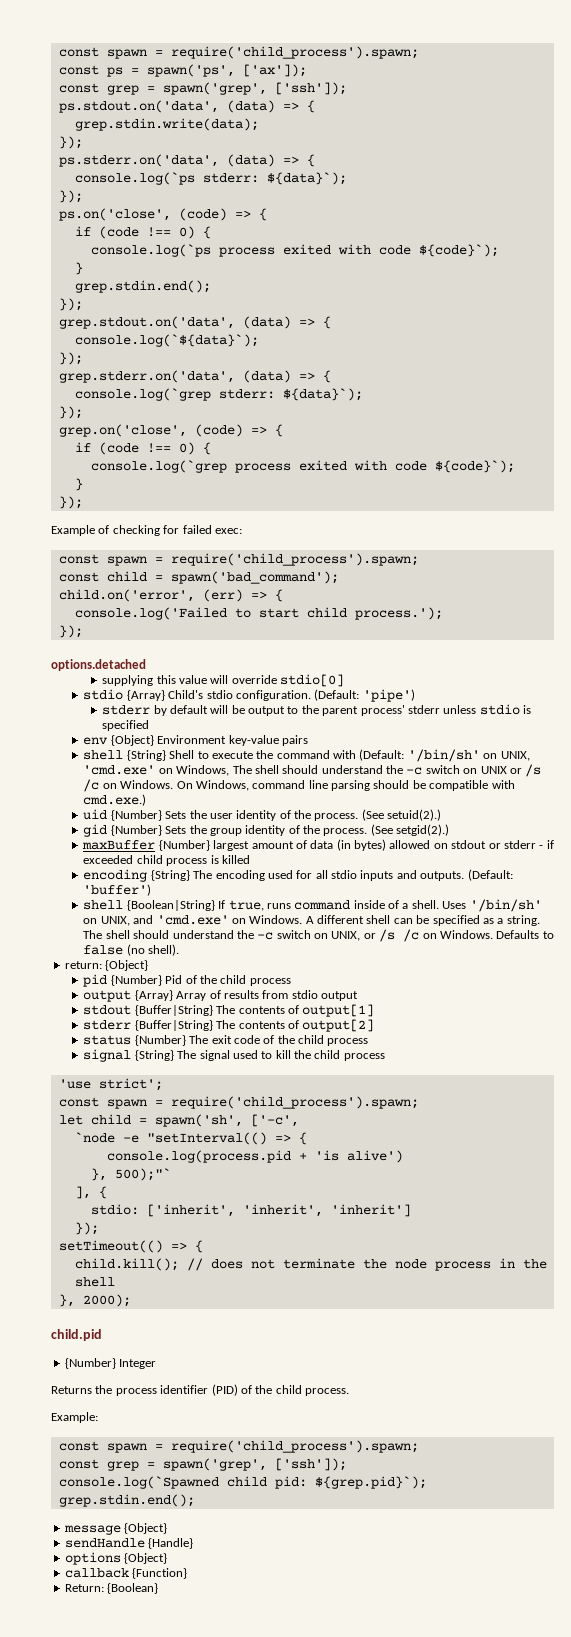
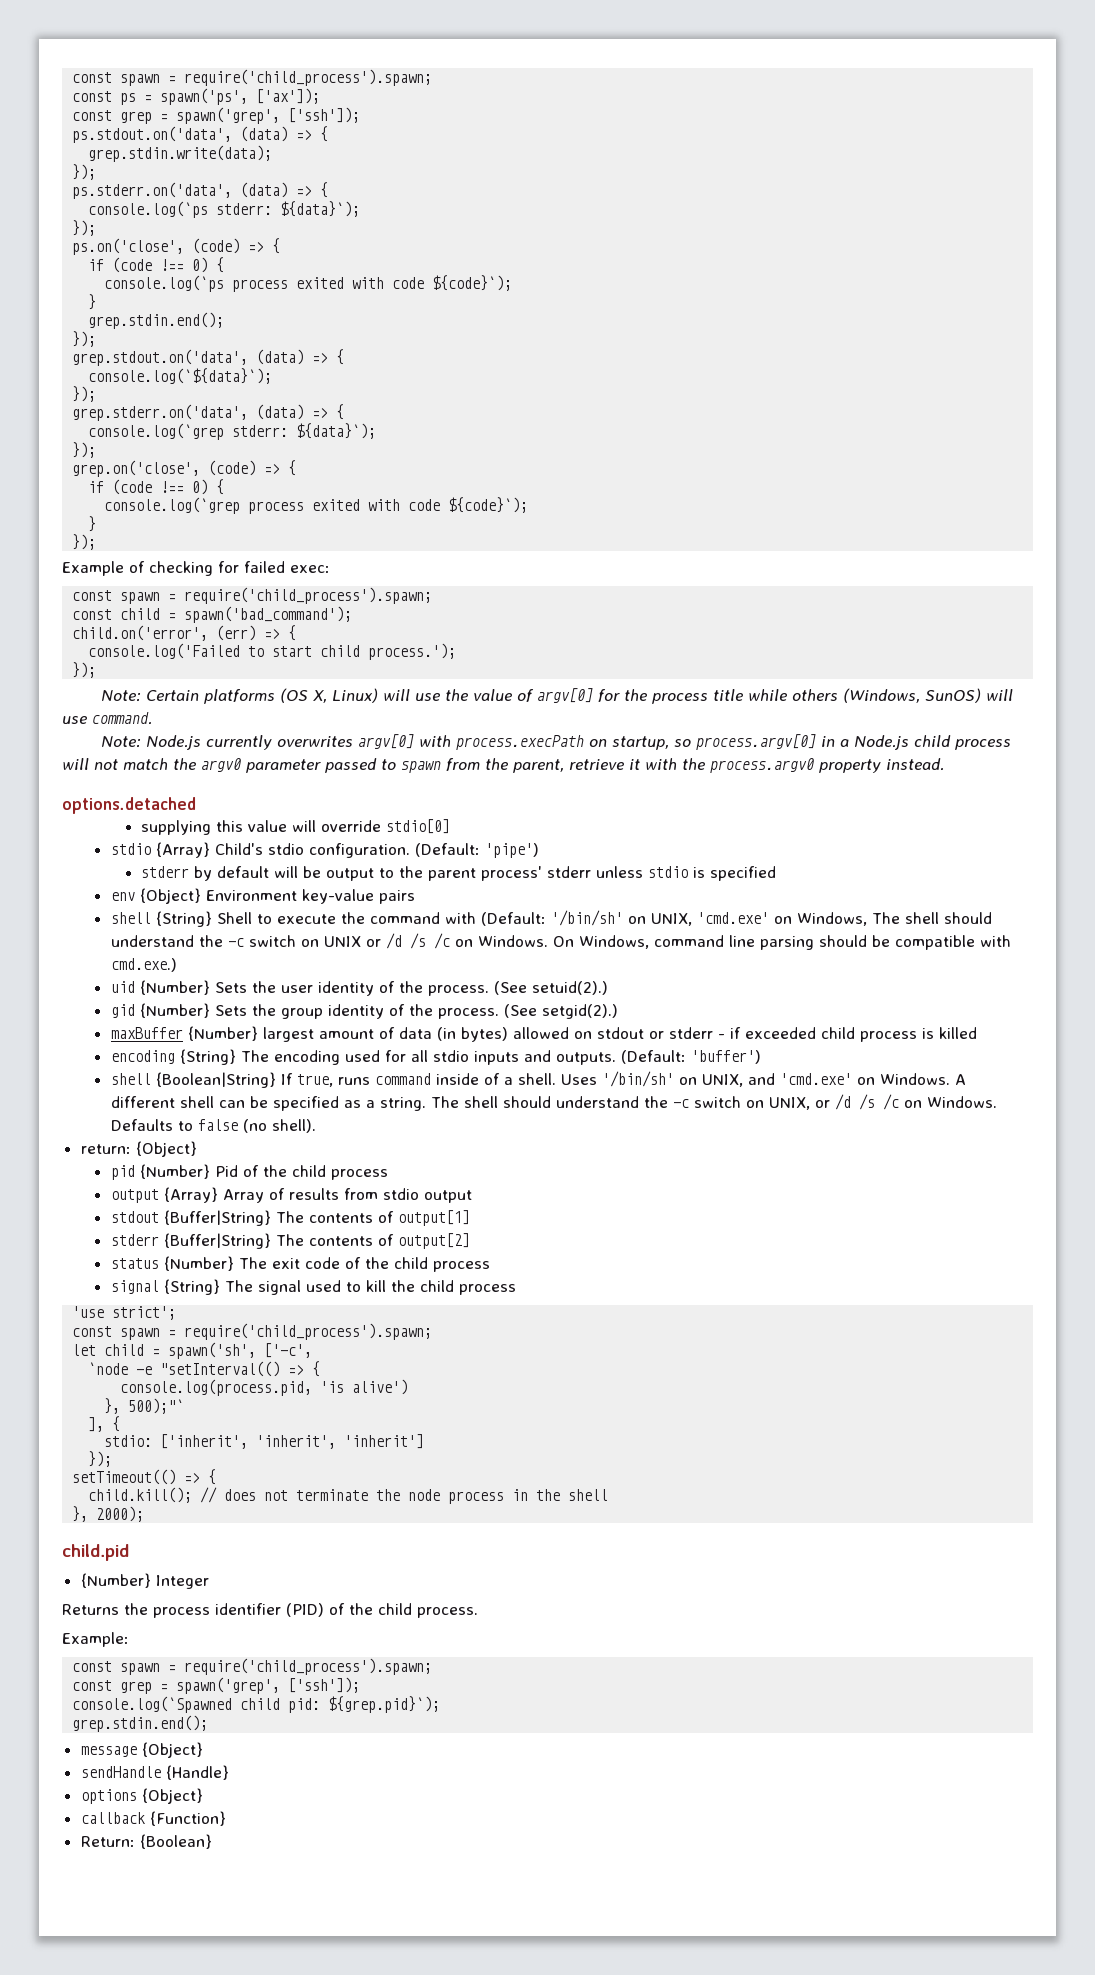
(83, 631) none -> [101,688,1014,704] [62,712,152,725] [101,734,1012,750] [62,758,944,773] // Note: Certain platforms (OS X, Linux) will use the value of argv[0] for the process title while others (Windows, SunOS) will use command. // Note: Node.js currently overwrites argv[0] with process.execPath on startup, so process.argv[0] in a Node.js child process will not match the argv0 parameter passed to spawn from the parent, retrieve it with the process.argv0 property instead.
(522, 771) none -> [385,933,402,949] /d
(376, 936) none -> [834,1094,851,1110] /d
[106,1150,307,1163] console.log(process.pid + -> [120,1379,313,1396] console.log(process.pid,

